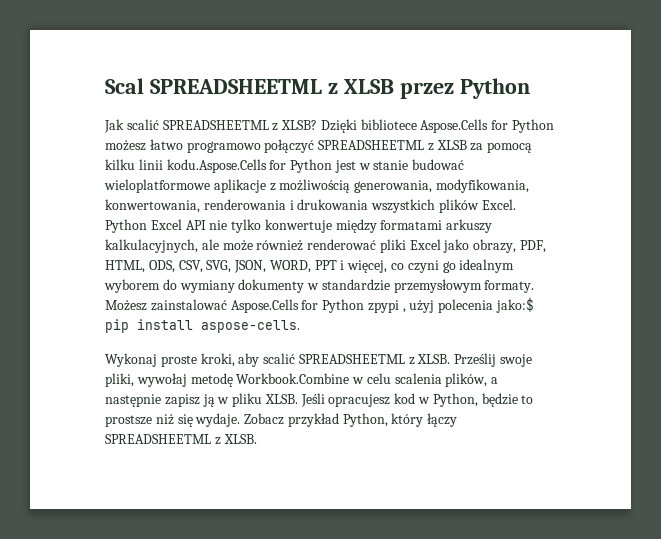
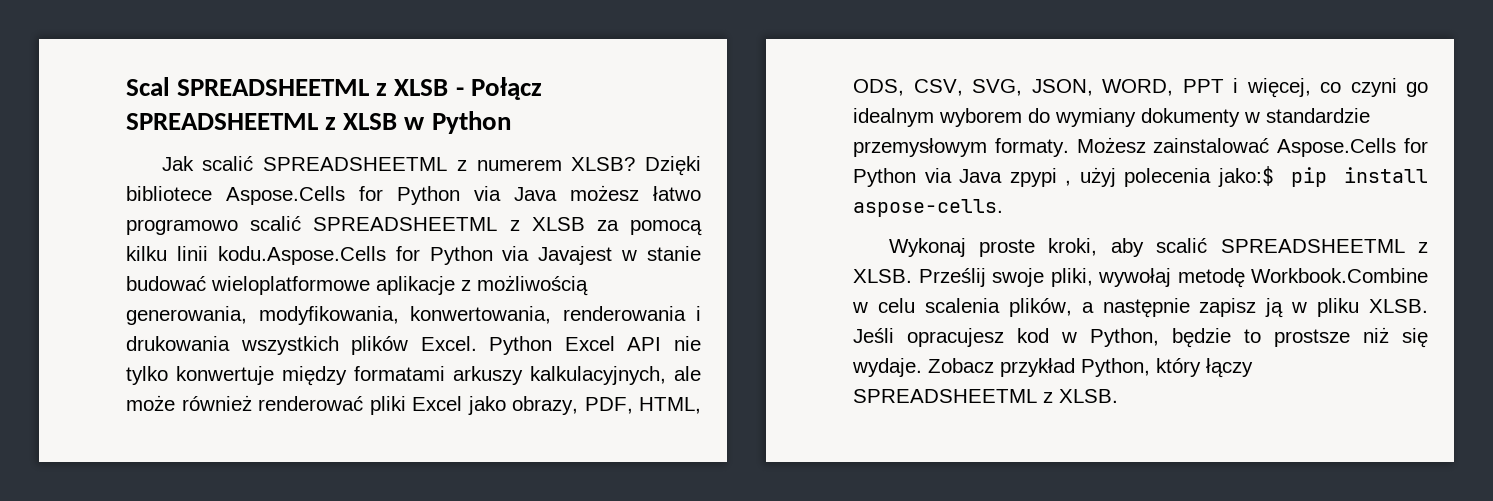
[399,82,454,99] przez -> [455,77,542,100] [126,113,426,130] - Połącz SPREADSHEETML z XLSB w
(279, 127) none -> [476,159,562,171] numerem
(555, 126) none -> [474,186,557,201] via Java
[264,139,315,153] połączyć -> [250,216,302,231] scalić
[334,160,356,173] jest -> [502,246,613,265] via Javajest
(365, 306) none -> [924,168,1003,183] via Java

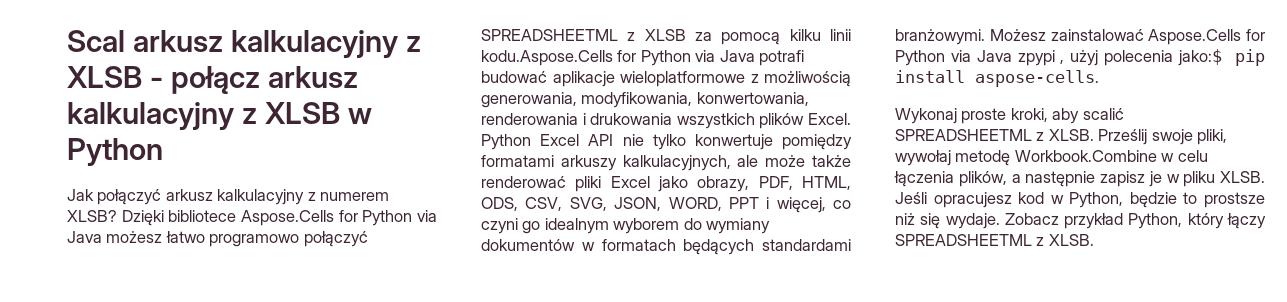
[177,79,370,96] SPREADSHEETML -> [133,30,399,59] arkusz kalkulacyjny
[470,77,542,100] [126,113,318,130] Połącz SPREADSHEETML -> [171,66,359,94] [67,102,234,131] połącz arkusz kalkulacyjny
[202,156,448,171] scalić SPREADSHEETML -> [97,189,305,205] połączyć arkusz kalkulacyjny
[250,216,302,231] scalić -> [303,231,368,247] połączyć
[538,246,701,265] [126,276,455,295] Javajest w stanie budować wieloplatformowe aplikacje -> [719,50,805,66] [481,71,745,87] Java potrafi budować aplikacje wieloplatformowe
[282,366,347,386] między -> [782,134,852,150] pomiędzy
[181,395,252,411] również -> [812,155,851,167] także
[1141,108,1370,127] [853,138,1069,157] dokumenty w standardzie przemysłowym formaty. -> [481,239,851,255] [895,29,985,45] dokumentów w formatach będących standardami branżowymi.
[924,298,1000,313] scalenia -> [894,171,954,187] łączenia
[1265,298,1284,318] ją -> [1148,171,1162,187] je

